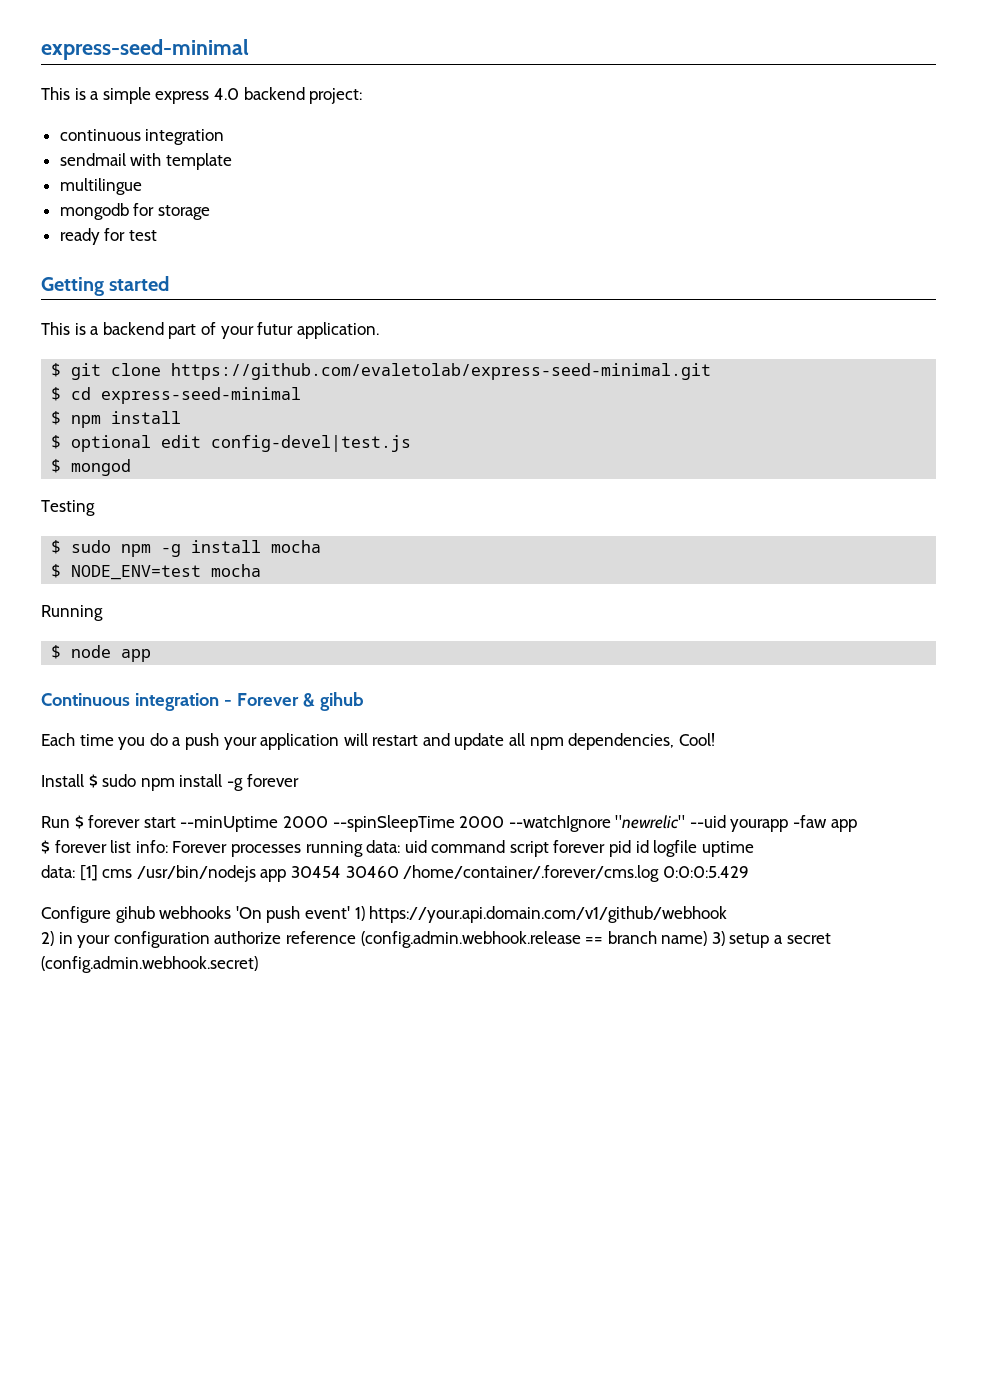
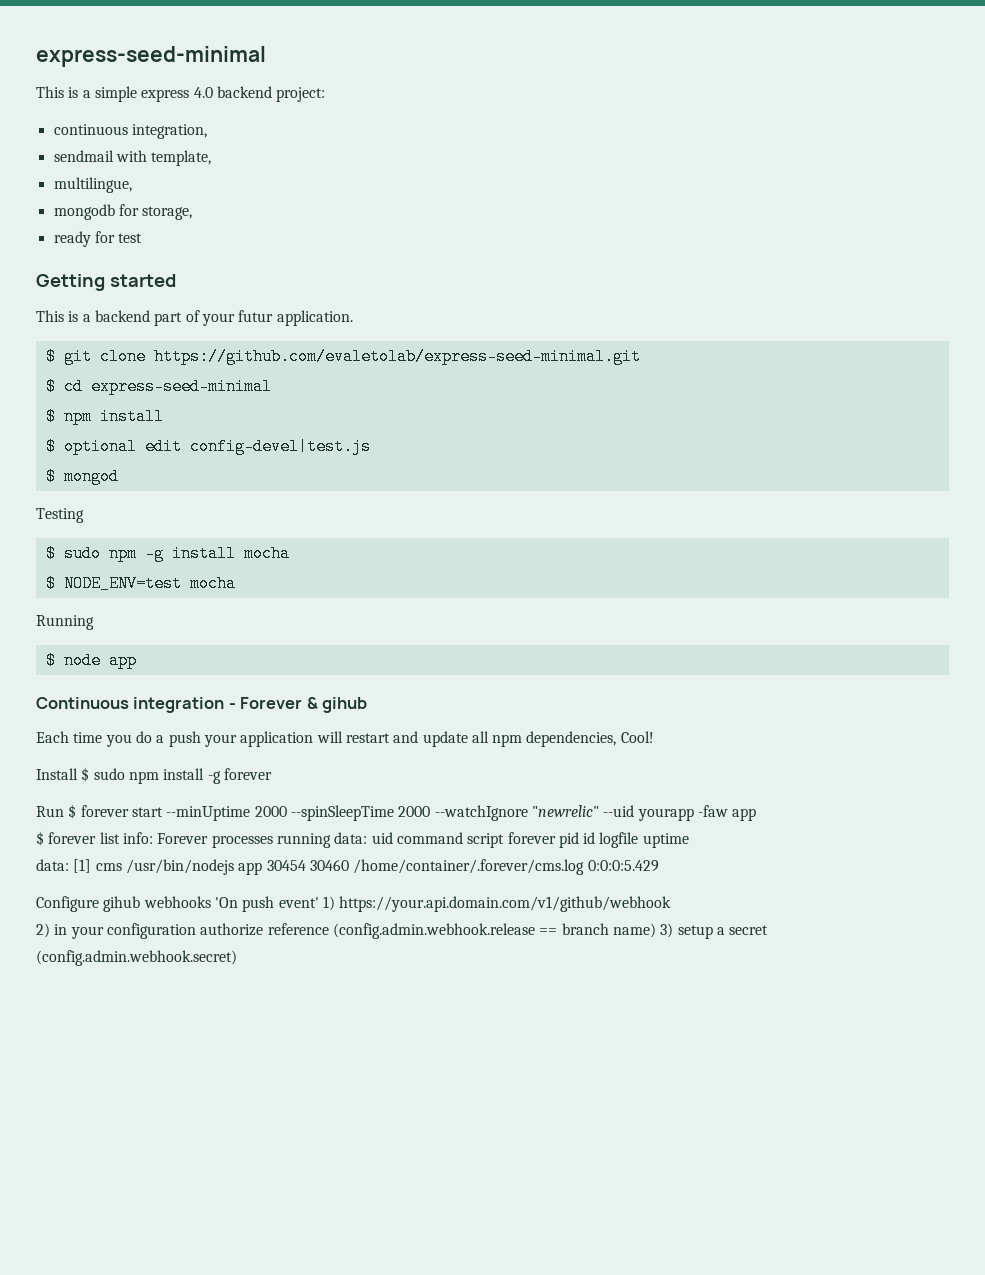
[145,129,225,145] integration -> [131,124,207,139] integration,
[165,153,232,170] [59,178,142,195] template // multilingue -> [151,150,212,166] [53,177,132,193] template, // multilingue,
[157,205,210,220] storage -> [142,206,193,220] storage,

